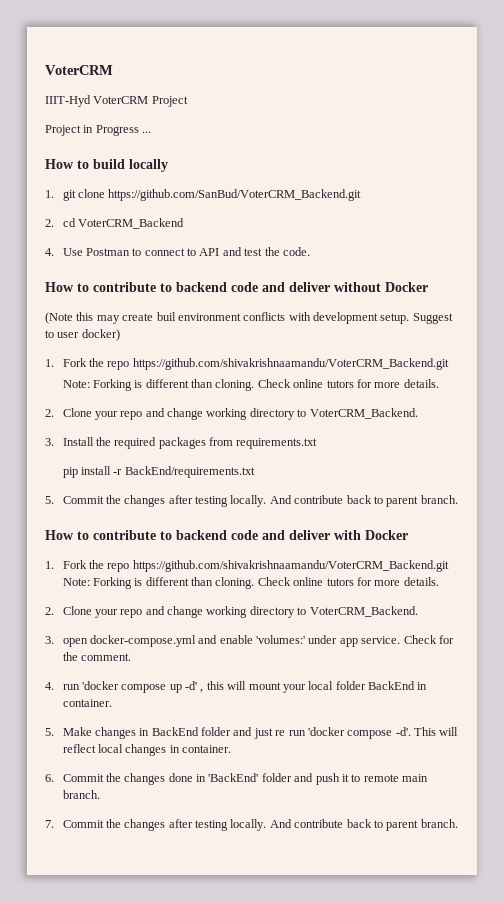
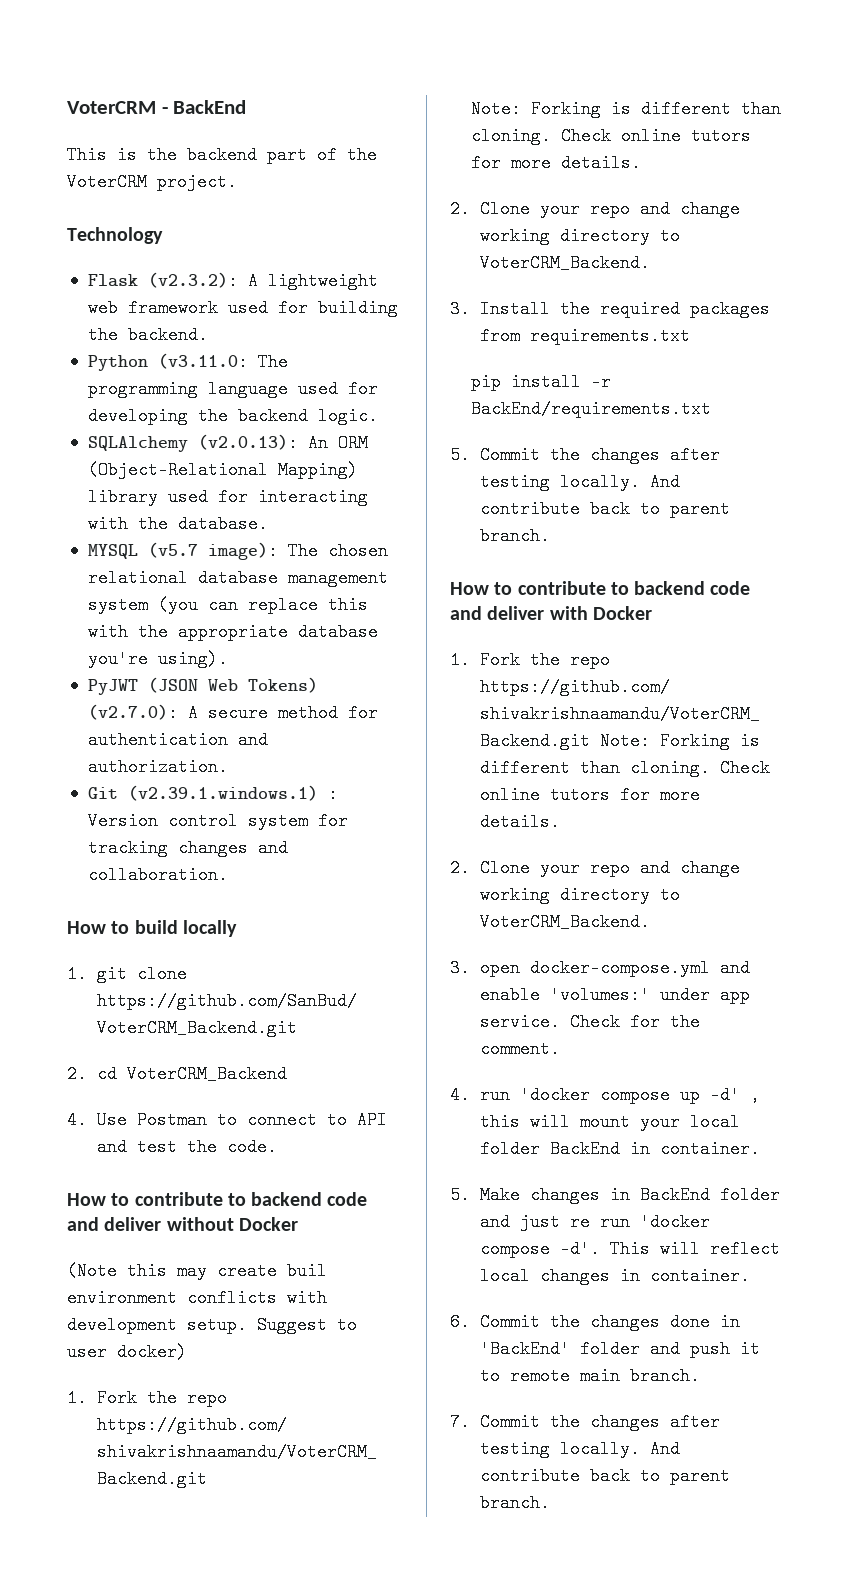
[45,65,113,75] [45,95,188,107] [45,125,152,136] VoterCRM // IIIT-Hyd VoterCRM Project // Project in Progress ... -> [67,100,247,114] [67,146,377,164] [67,173,237,191] [67,227,163,244] [87,272,378,290] [87,299,398,317] [87,326,208,344] [87,353,288,371] [87,380,378,398] [87,407,378,425] [87,434,368,452] [87,461,358,479] [87,488,368,506] [87,515,268,533] [87,542,388,560] [87,569,388,587] [87,596,368,614] [87,623,378,641] [87,650,228,668] [87,677,318,695] [87,704,378,722] [87,731,268,749] [87,758,228,776] [87,785,338,803] [87,812,348,830] [87,839,288,857] [87,866,228,884] VoterCRM - BackEnd // This is the backend part of the VoterCRM project. // Technology // Flask (v2.3.2): A lightweight web framework used for building the backend. // Python (v3.11.0: The programming language used for developing the backend logic. // SQLAlchemy (v2.0.13): An ORM (Object-Relational Mapping) library used for interacting with the database. // MYSQL (v5.7 image): The chosen relational database management system (you can replace this with the appropriate database you're using). // PyJWT (JSON Web Tokens) (v2.7.0): A secure method for authentication and authorization. // Git (v2.39.1.windows.1) : Version control system for tracking changes and collaboration.

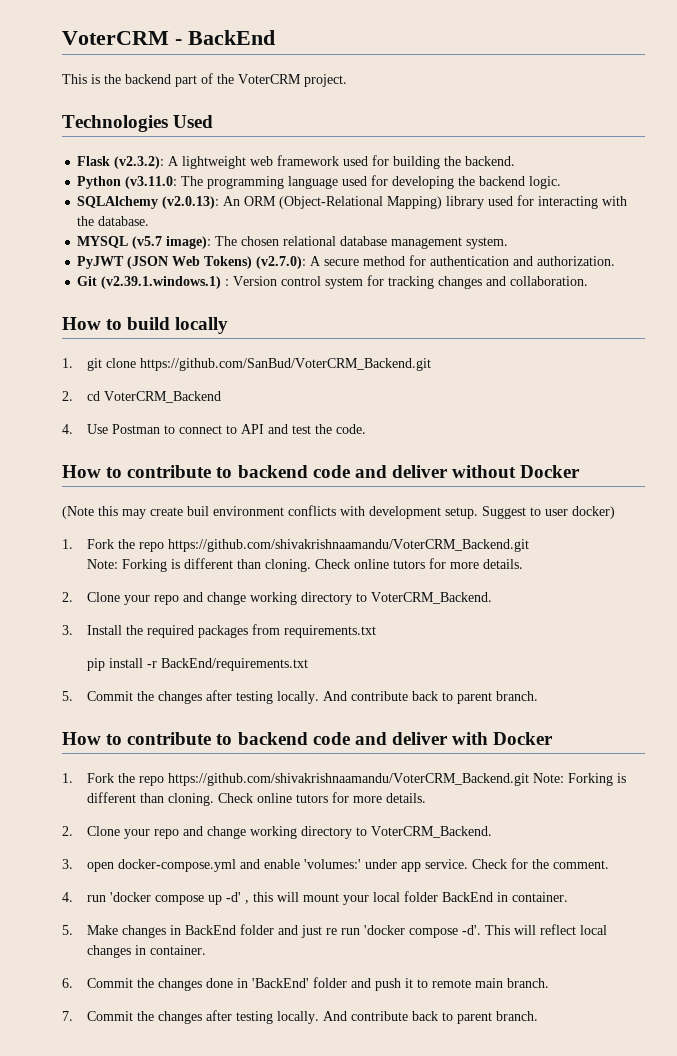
[67,227,163,244] Technology -> [62,115,214,132] Technologies Used
[87,596,368,614] [87,623,378,641] [87,650,228,668] system (you can replace this with the appropriate database you're using). -> [466,237,509,249] system.

